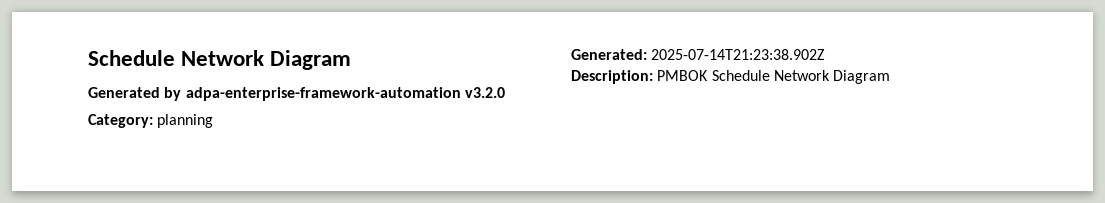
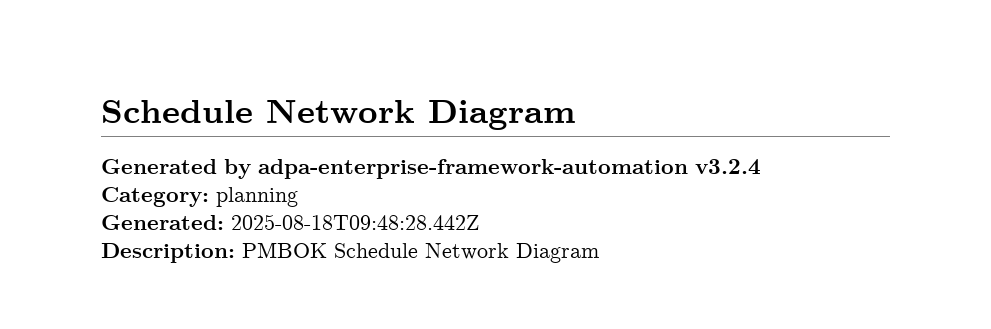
[464,87,505,98] v3.2.0 -> [695,159,761,175] v3.2.4
[651,49,826,60] 2025-07-14T21:23:38.902Z -> [231,214,479,230] 2025-08-18T09:48:28.442Z

